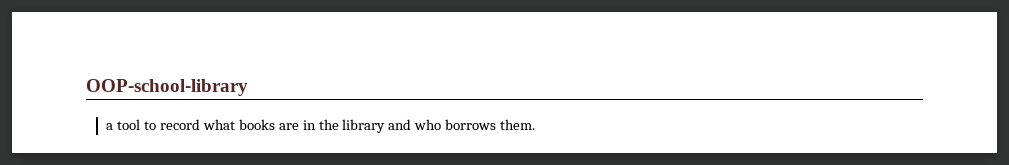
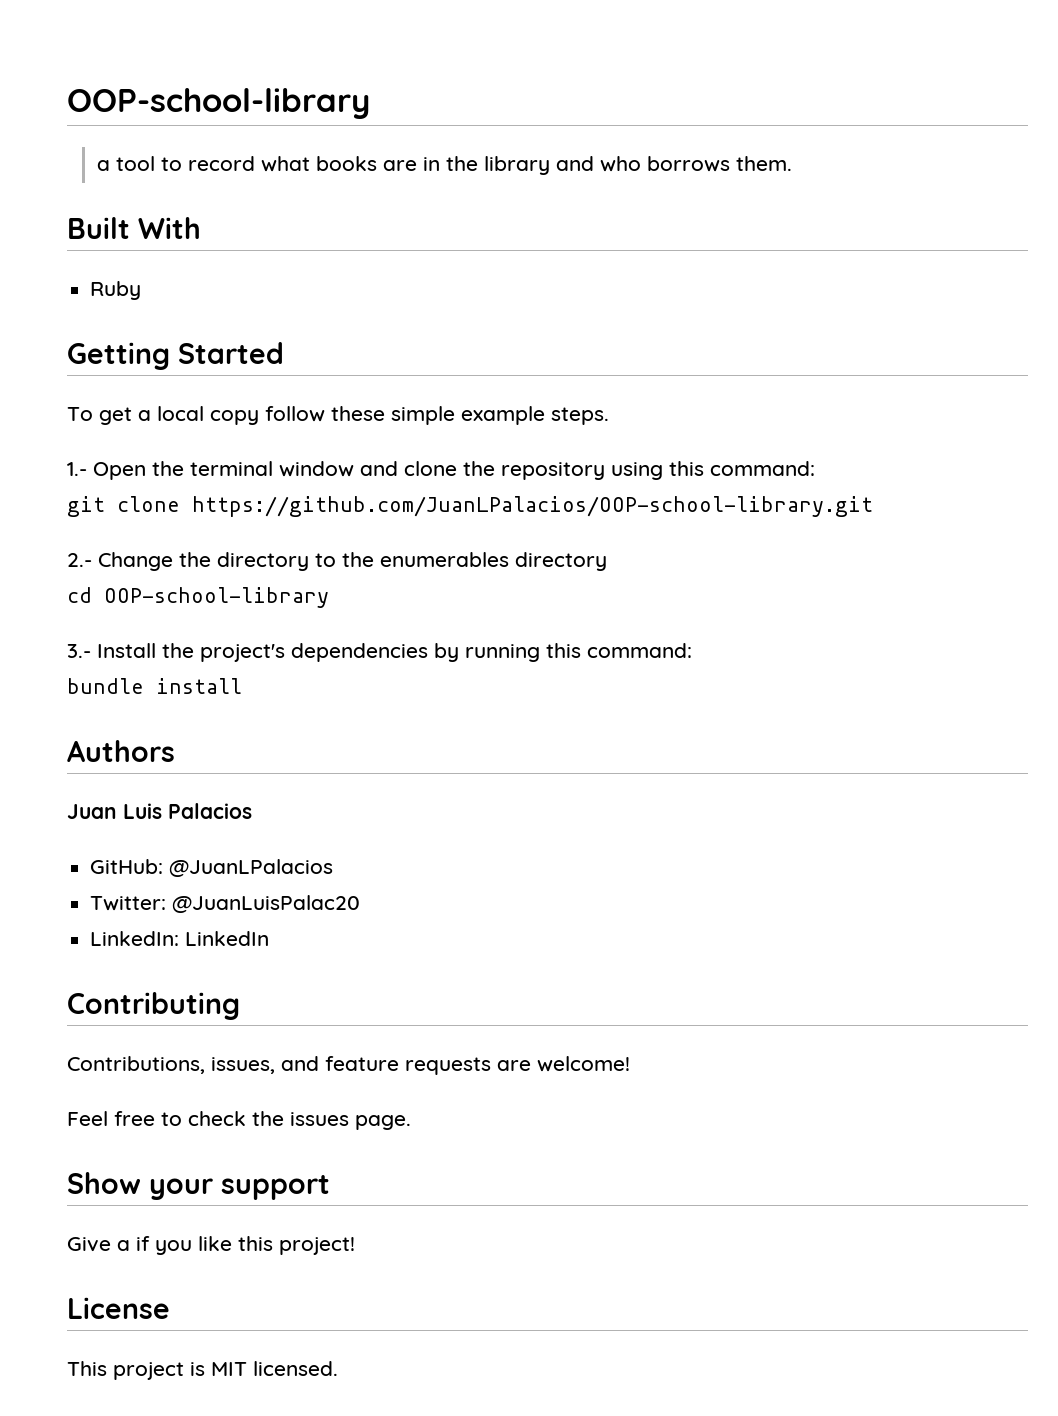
(536, 124) none -> [67,217,201,239] [90,281,142,300] [67,342,284,370] [67,406,609,425] [67,461,815,480] [67,496,873,517] [67,552,607,571] [67,587,329,608] [67,643,692,662] [67,678,242,694] [67,740,175,762] [67,803,252,819] [90,859,334,877] [90,895,361,913] [90,931,270,946] [67,992,240,1020] [67,1056,630,1075] [67,1111,411,1130] [67,1172,330,1200] [67,1236,355,1255] [67,1297,170,1319] [67,1361,338,1380] // Built With // Ruby // Getting Started // To get a local copy follow these simple example steps. // 1.- Open the terminal window and clone the repository using this command: // git clone https://github.com/JuanLPalacios/OOP-school-library.git // 2.- Change the directory to the enumerables directory // cd OOP-school-library // 3.- Install the project's dependencies by running this command: // bundle install // Authors // Juan Luis Palacios // GitHub: @JuanLPalacios // Twitter: @JuanLuisPalac20 // LinkedIn: LinkedIn // Contributing // Contributions, issues, and feature requests are welcome! // Feel free to check the issues page. // Show your support // Give a if you like this project! // License // This project is MIT licensed.

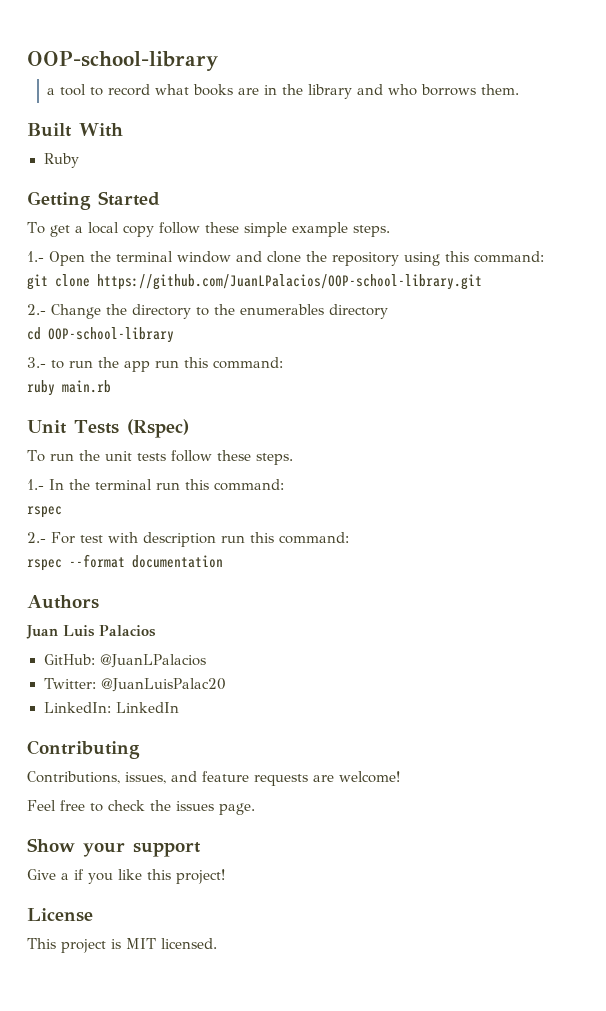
[97,643,692,662] [67,678,242,694] Install the project's dependencies by running this command: // bundle install -> [51,357,283,372] [27,380,111,396] [27,419,189,438] [27,450,293,465] [27,479,284,491] [27,506,62,518] [27,532,349,547] [27,554,223,571] to run the app run this command: // ruby main.rb // Unit Tests (Rspec) // To run the unit tests follow these steps. // 1.- In the terminal run this command: // rspec // 2.- For test with description run this command: // rspec --format documentation

